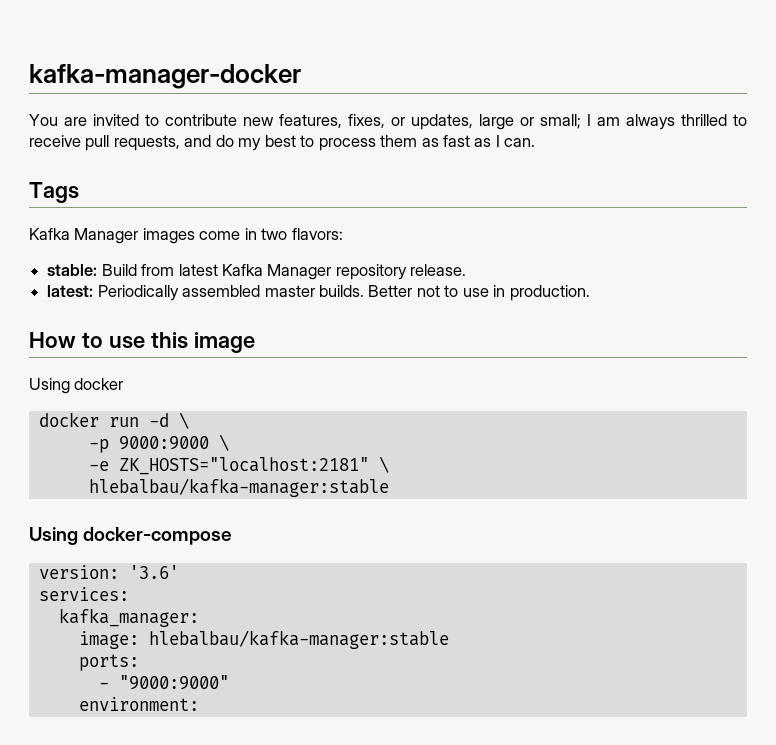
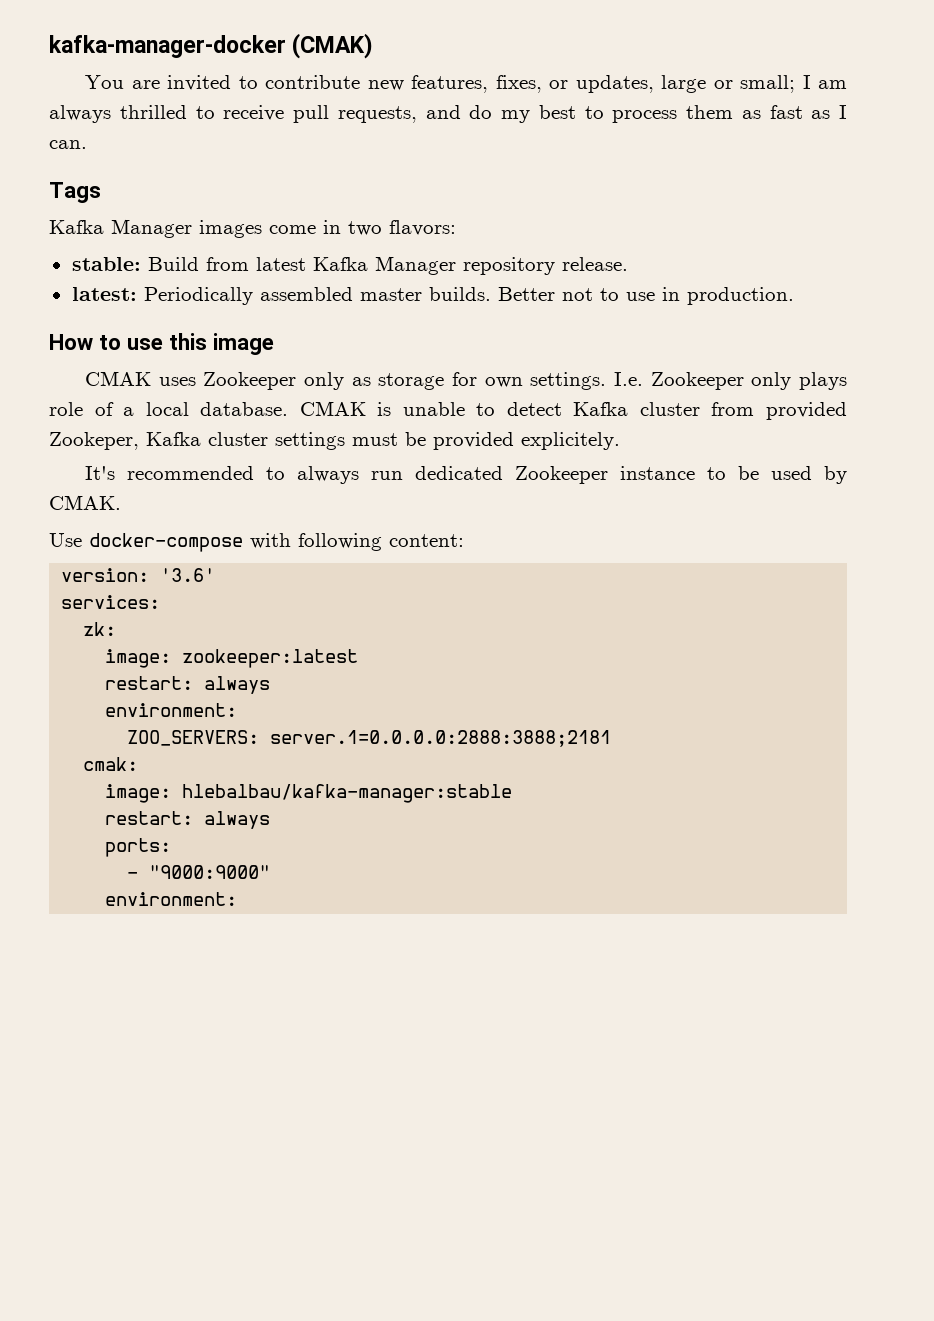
(301, 76) none -> [292,33,374,59] (CMAK)
[29,378,124,394] [38,412,189,429] [88,434,229,453] [88,456,389,475] [88,478,389,497] [29,527,233,545] [38,565,179,579] [38,587,129,601] [58,608,199,627] Using docker // docker run -d \ // -p 9000:9000 \ // -e ZK_HOSTS="localhost:2181" \ // hlebalbau/kafka-manager:stable // Using docker-compose // version: '3.6' // services: // kafka_manager: -> [85,371,847,390] [49,401,848,420] [49,432,620,450] [85,466,847,484] [49,495,121,510] [49,533,464,552] [61,568,216,582] [61,595,161,609] [83,622,117,636] [105,649,359,668] [105,676,271,694] [105,703,238,717] [127,730,612,747] [83,757,139,771] CMAK uses Zookeeper only as storage for own settings. I.e. Zookeeper only plays role of a local database. CMAK is unable to detect Kafka cluster from provided Zookeper, Kafka cluster settings must be provided explicitely. // It's recommended to always run dedicated Zookeeper instance to be used by CMAK. // Use docker-compose with following content: // version: '3.6' // services: // zk: // image: zookeeper:latest // restart: always // environment: // ZOO_SERVERS: server.1=0.0.0.0:2888:3888;2181 // cmak:
(449, 639) none -> [105,811,271,829] // restart: always

